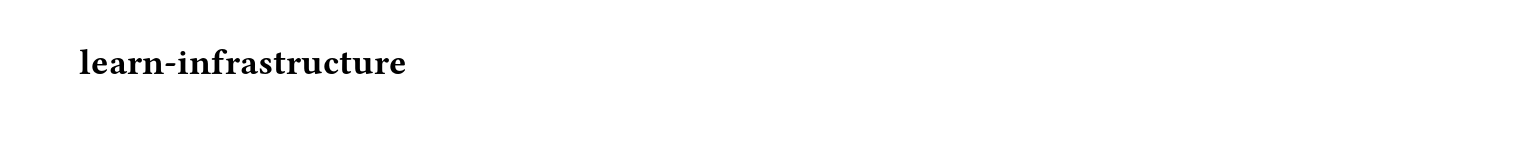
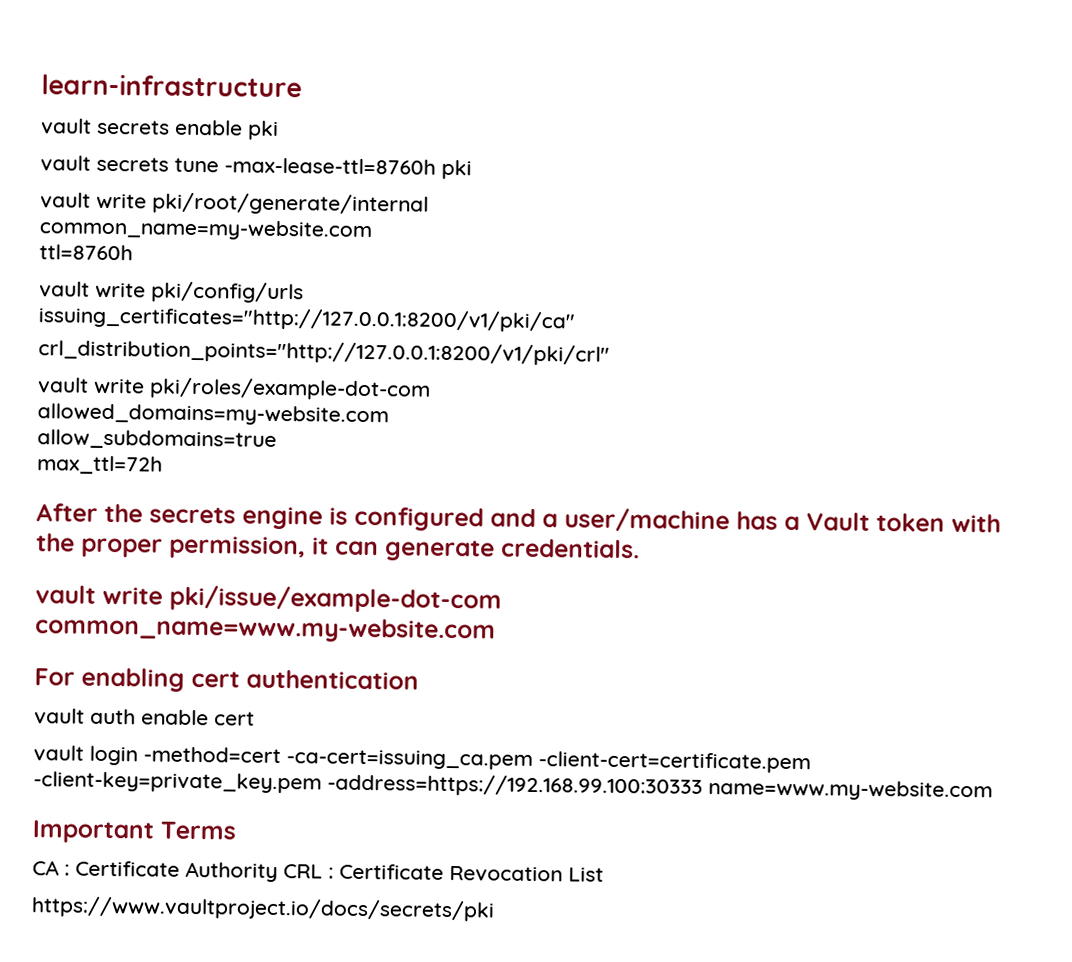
(407, 61) none -> [41,118,279,140] [40,155,472,180] [40,192,429,216] [39,218,373,242] [39,244,133,261] [39,281,304,304] [38,306,575,333] [38,339,610,366] [37,377,431,401] [37,403,389,427] [37,429,277,450] [37,455,163,475] [36,503,1001,533] [36,533,640,562] [35,584,502,614] [35,615,496,644] [34,667,419,692] [34,708,255,726] [33,745,811,774] [33,771,993,802] [32,820,236,844] [32,860,604,883] [31,896,495,922] // vault secrets enable pki // vault secrets tune -max-lease-ttl=8760h pki // vault write pki/root/generate/internal // common_name=my-website.com // ttl=8760h // vault write pki/config/urls // issuing_certificates="http://127.0.0.1:8200/v1/pki/ca" // crl_distribution_points="http://127.0.0.1:8200/v1/pki/crl" // vault write pki/roles/example-dot-com // allowed_domains=my-website.com // allow_subdomains=true // max_ttl=72h // After the secrets engine is configured and a user/machine has a Vault token with the proper permission, it can generate credentials. // vault write pki/issue/example-dot-com // common_name=www.my-website.com // For enabling cert authentication // vault auth enable cert // vault login -method=cert -ca-cert=issuing_ca.pem -client-cert=certificate.pem -client-key=private_key.pem -address=https://192.168.99.100:30333 name=www.my-website.com // Important Terms // CA : Certificate Authority CRL : Certificate Revocation List // https://www.vaultproject.io/docs/secrets/pki

